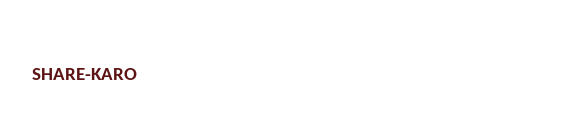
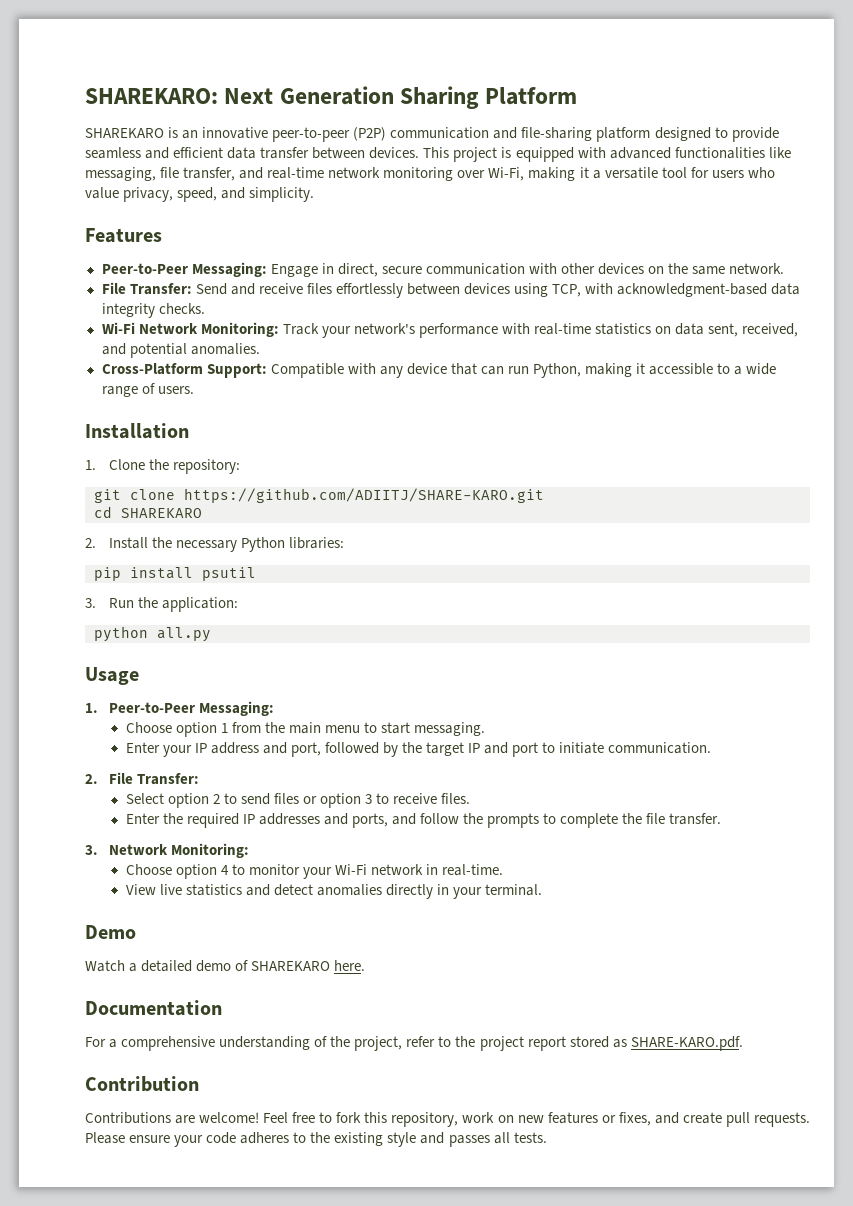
[32,68,137,80] SHARE-KARO -> [85,86,578,109] [85,127,779,142] [85,147,791,162] [85,167,775,181] [85,187,315,202] [85,228,162,243] [101,262,785,277] [101,282,801,298] [101,303,205,318] [101,322,799,338] [101,343,260,358] [101,363,777,378] [101,383,194,397] [85,423,189,439] [85,459,241,474] [94,488,544,503] [94,506,202,518] [85,537,345,552] [94,567,256,581] [85,597,239,612] [94,626,211,642] [85,667,139,685] [85,701,275,716] [125,722,486,737] [125,742,712,757] [85,772,200,785] [125,793,471,808] [125,813,722,828] [85,843,250,858] [125,864,504,879] [125,884,543,899] [85,925,136,939] [85,960,366,972] [85,1000,222,1016] [85,1036,743,1051] [85,1076,199,1092] [85,1112,810,1127] [85,1132,547,1147] SHAREKARO: Next Generation Sharing Platform // SHAREKARO is an innovative peer-to-peer (P2P) communication and file-sharing platform designed to provide seamless and efficient data transfer between devices. This project is equipped with advanced functionalities like messaging, file transfer, and real-time network monitoring over Wi-Fi, making it a versatile tool for users who value privacy, speed, and simplicity. // Features // Peer-to-Peer Messaging: Engage in direct, secure communication with other devices on the same network. // File Transfer: Send and receive files effortlessly between devices using TCP, with acknowledgment-based data integrity checks. // Wi-Fi Network Monitoring: Track your network's performance with real-time statistics on data sent, received, and potential anomalies. // Cross-Platform Support: Compatible with any device that can run Python, making it accessible to a wide range of users. // Installation // 1. Clone the repository: // git clone https://github.com/ADIITJ/SHARE-KARO.git // cd SHAREKARO // 2. Install the necessary Python libraries: // pip install psutil // 3. Run the application: // python all.py // Usage // 1. Peer-to-Peer Messaging: // Choose option 1 from the main menu to start messaging. // Enter your IP address and port, followed by the target IP and port to initiate communication. // 2. File Transfer: // Select option 2 to send files or option 3 to receive files. // Enter the required IP addresses and ports, and follow the prompts to complete the file transfer. // 3. Network Monitoring: // Choose option 4 to monitor your Wi-Fi network in real-time. // View live statistics and detect anomalies directly in your terminal. // Demo // Watch a detailed demo of SHAREKARO here. // Documentation // For a comprehensive understanding of the project, refer to the project report stored as SHARE-KARO.pdf. // Contribution // Contributions are welcome! Feel free to fork this repository, work on new features or fixes, and create pull requests. Please ensure your code adheres to the existing style and passes all tests.

